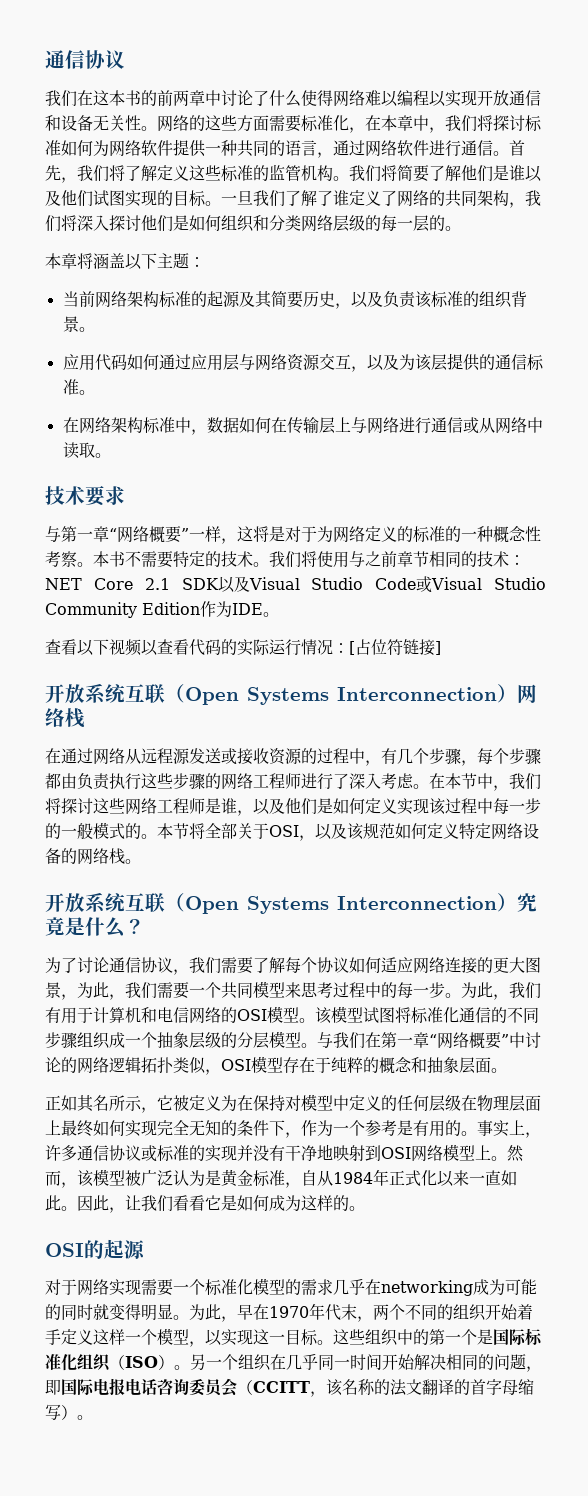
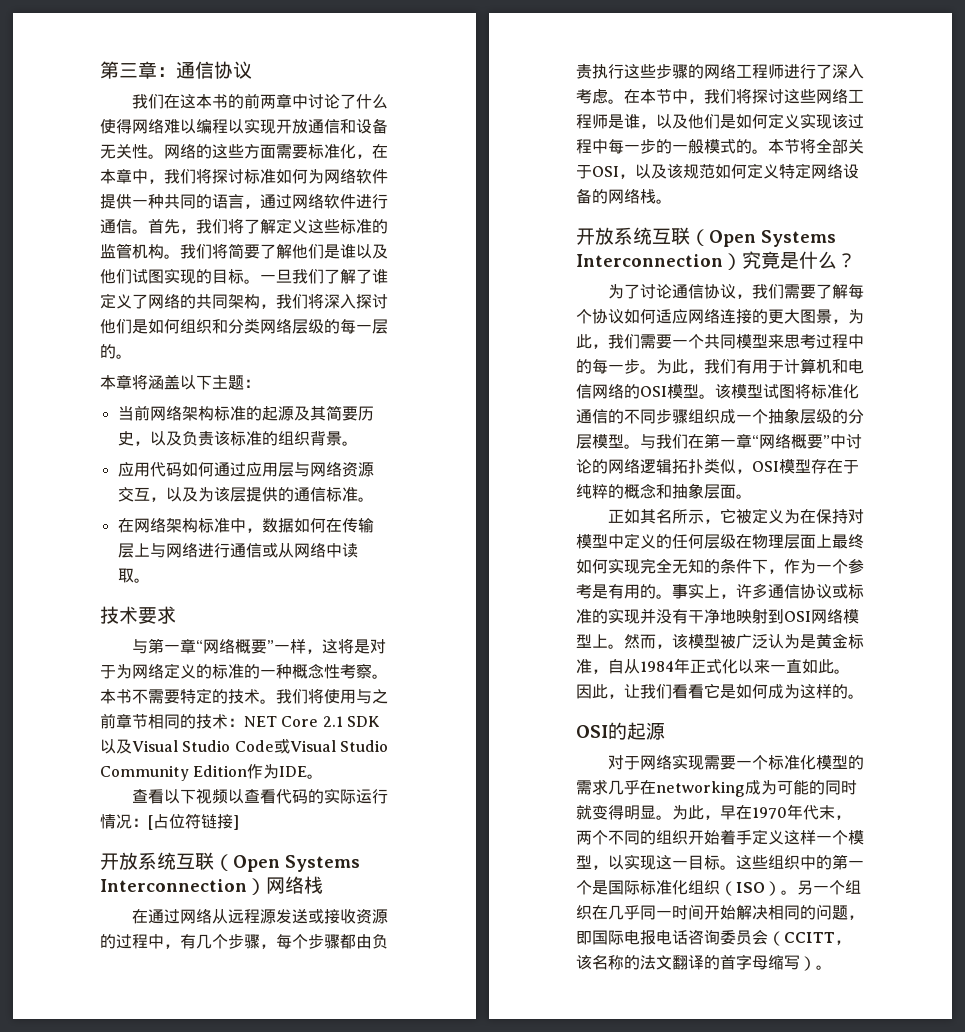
(45, 59) none -> [100,61,176,79] 第三章：

